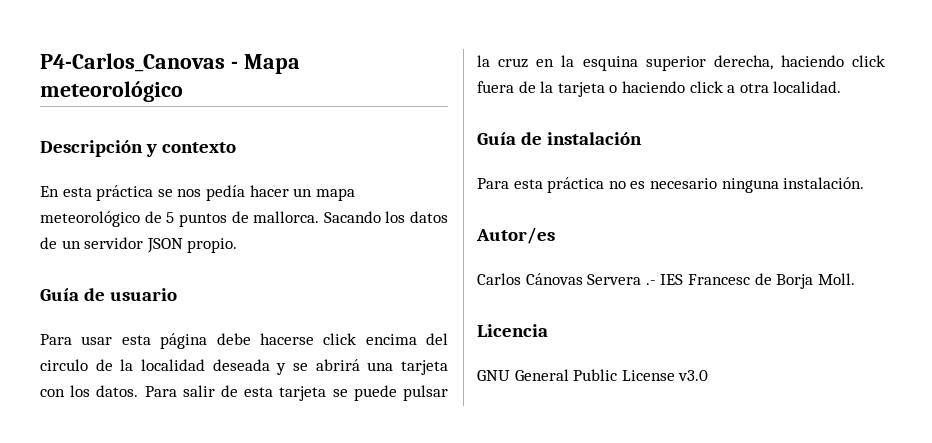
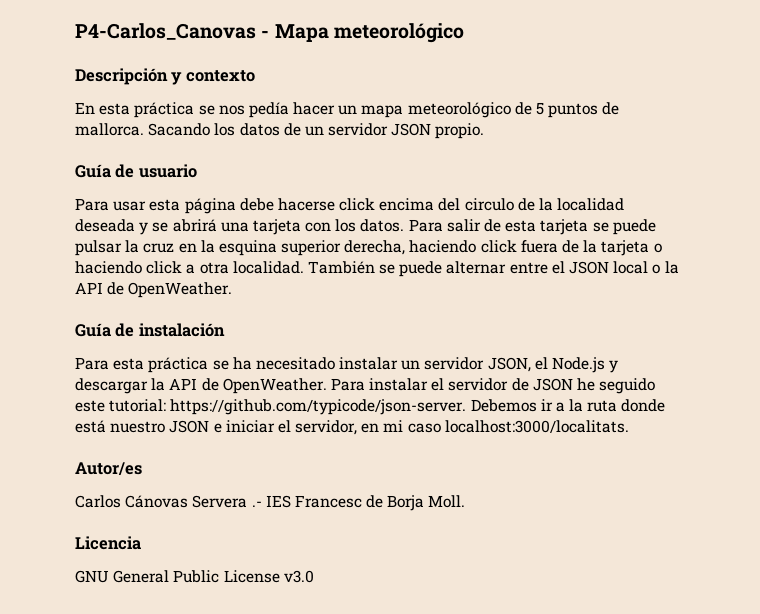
(842, 87) none -> [307,261,679,277] [75,282,233,298] También se puede alternar entre el JSON local o la API de OpenWeather.
[608,177,865,193] no es necesario ninguna instalación. -> [212,357,619,373] [75,378,656,394] [75,399,666,415] [75,420,629,435] se ha necesitado instalar un servidor JSON, el Node.js y descargar la API de OpenWeather. Para instalar el servidor de JSON he seguido este tutorial: https://github.com/typicode/json-server. Debemos ir a la ruta donde está nuestro JSON e iniciar el servidor, en mi caso localhost:3000/localitats.

